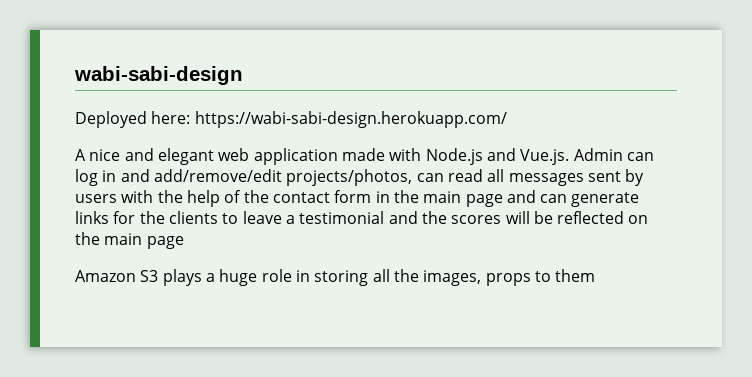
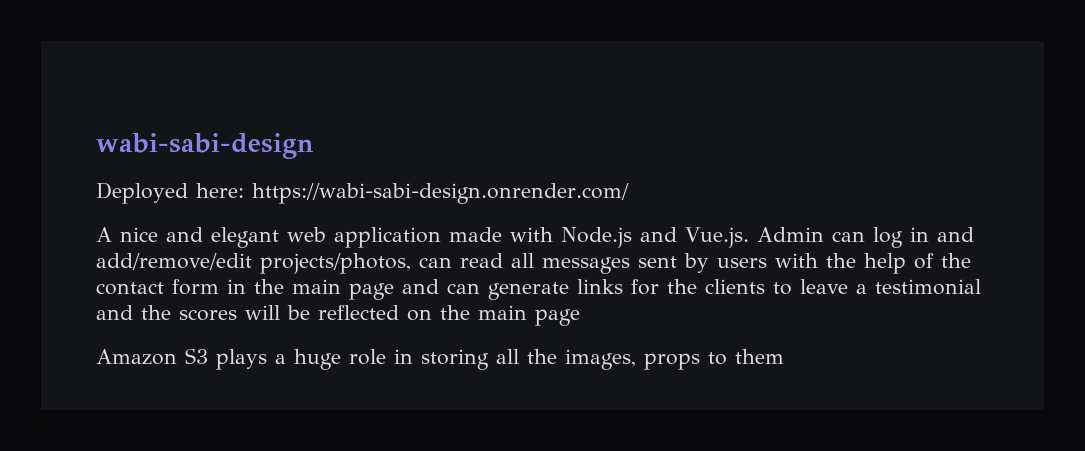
[194,111,507,128] https://wabi-sabi-design.herokuapp.com/ -> [252,183,629,204] https://wabi-sabi-design.onrender.com/

